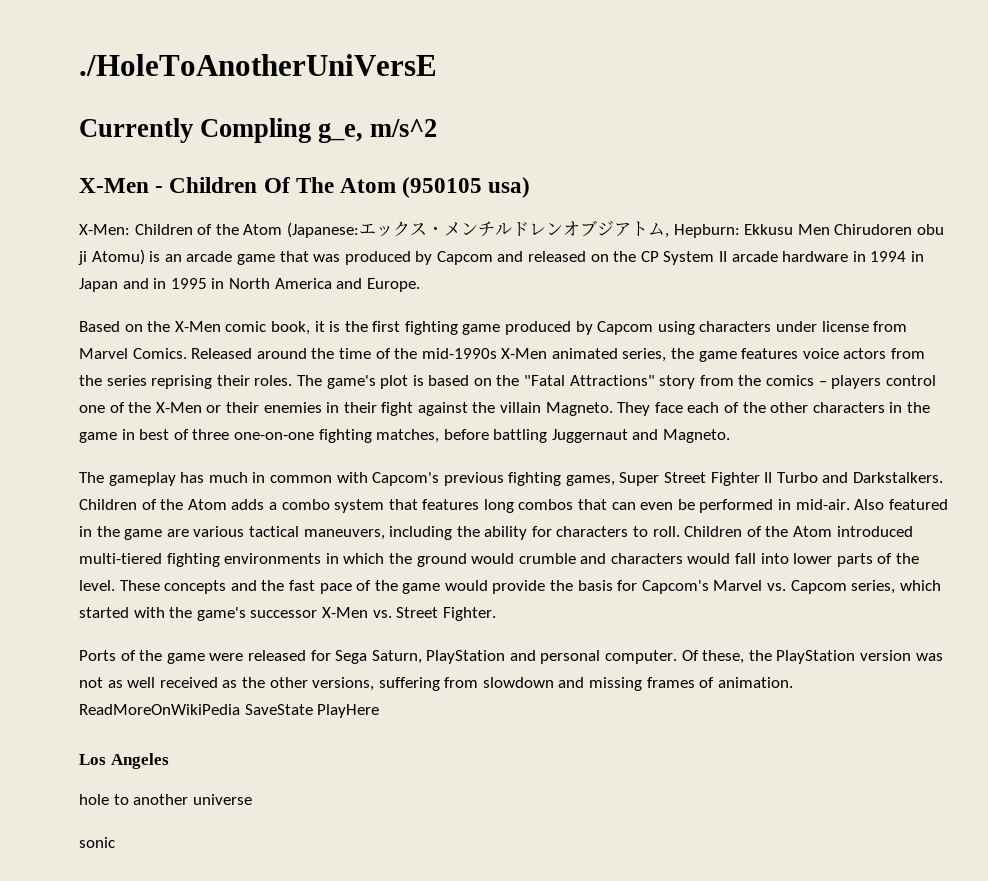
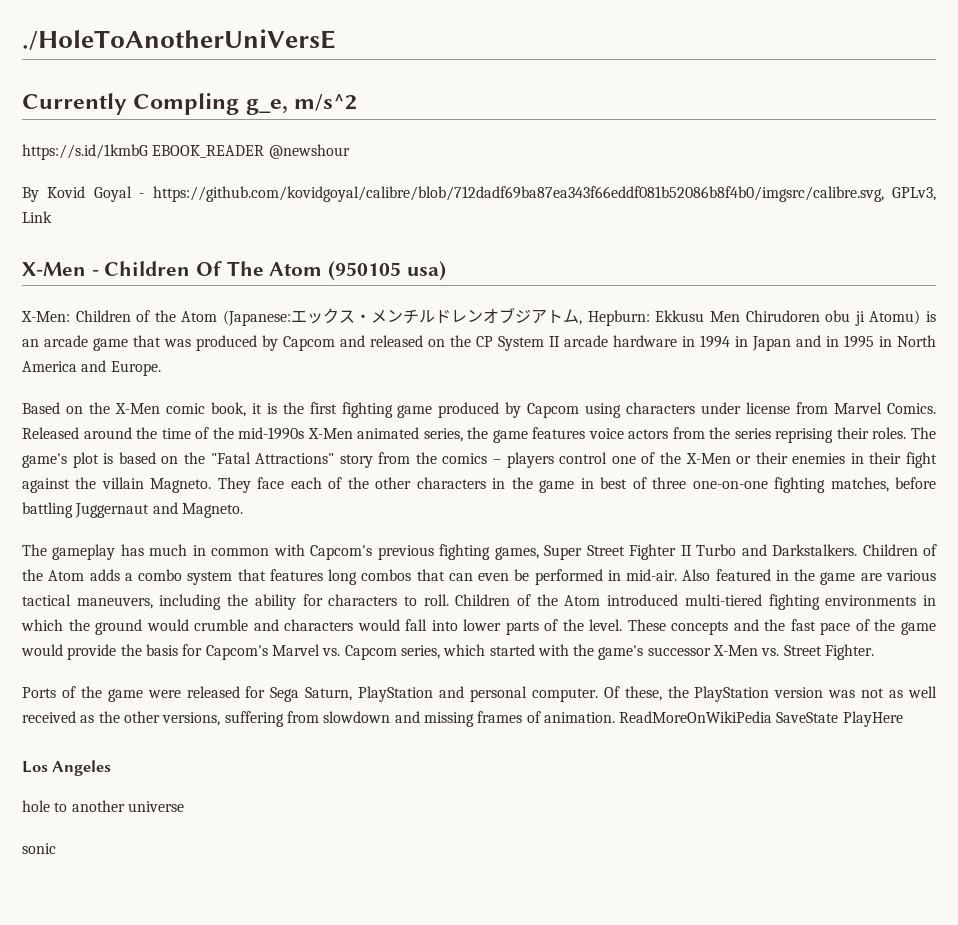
(438, 128) none -> [22,144,350,160] [22,186,936,202] [22,211,52,223] // https://s.id/1kmbG EBOOK_READER @newshour // By Kovid Goyal - https://github.com/kovidgoyal/calibre/blob/712dadf69ba87ea343f66eddf081b52086b8f4b0/imgsrc/calibre.svg, GPLv3, Link

